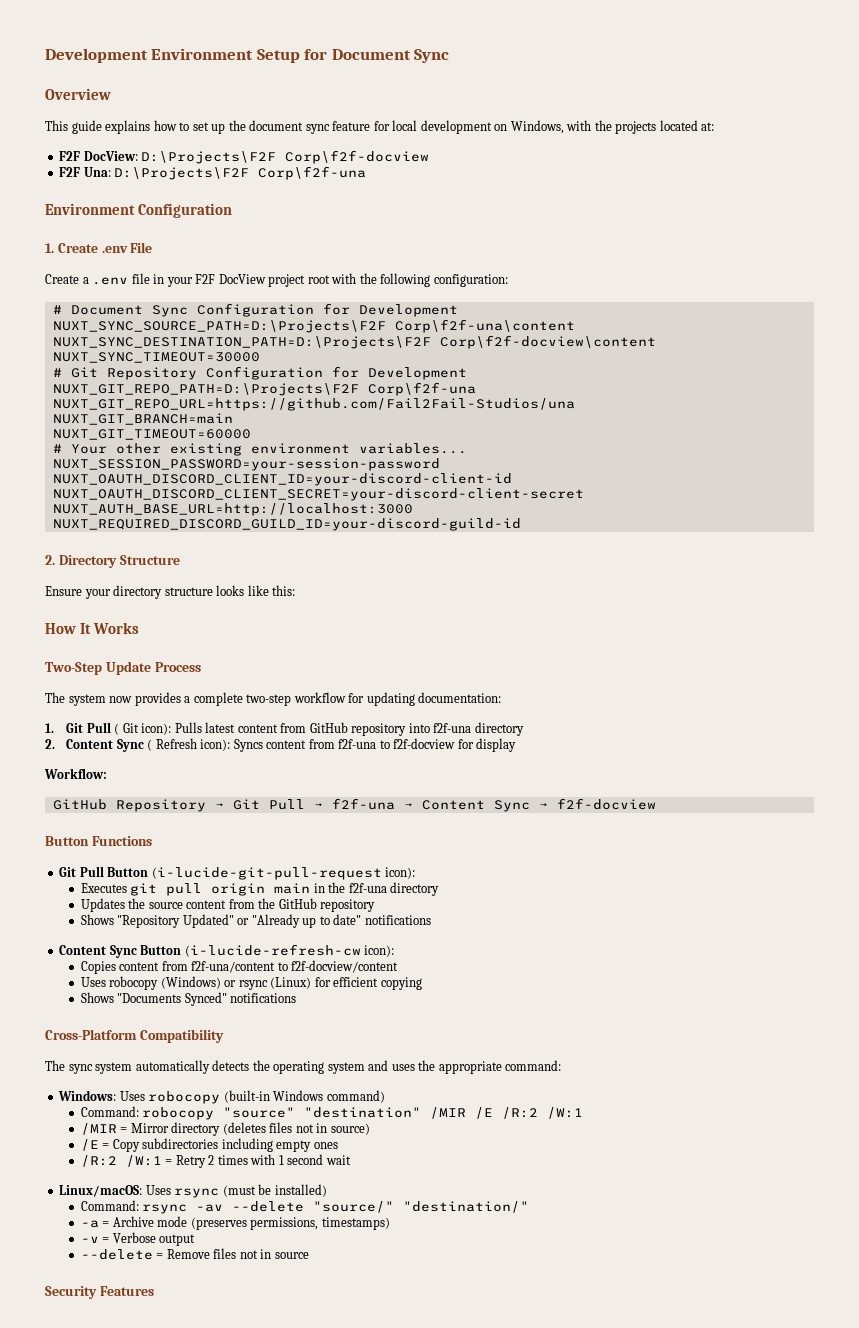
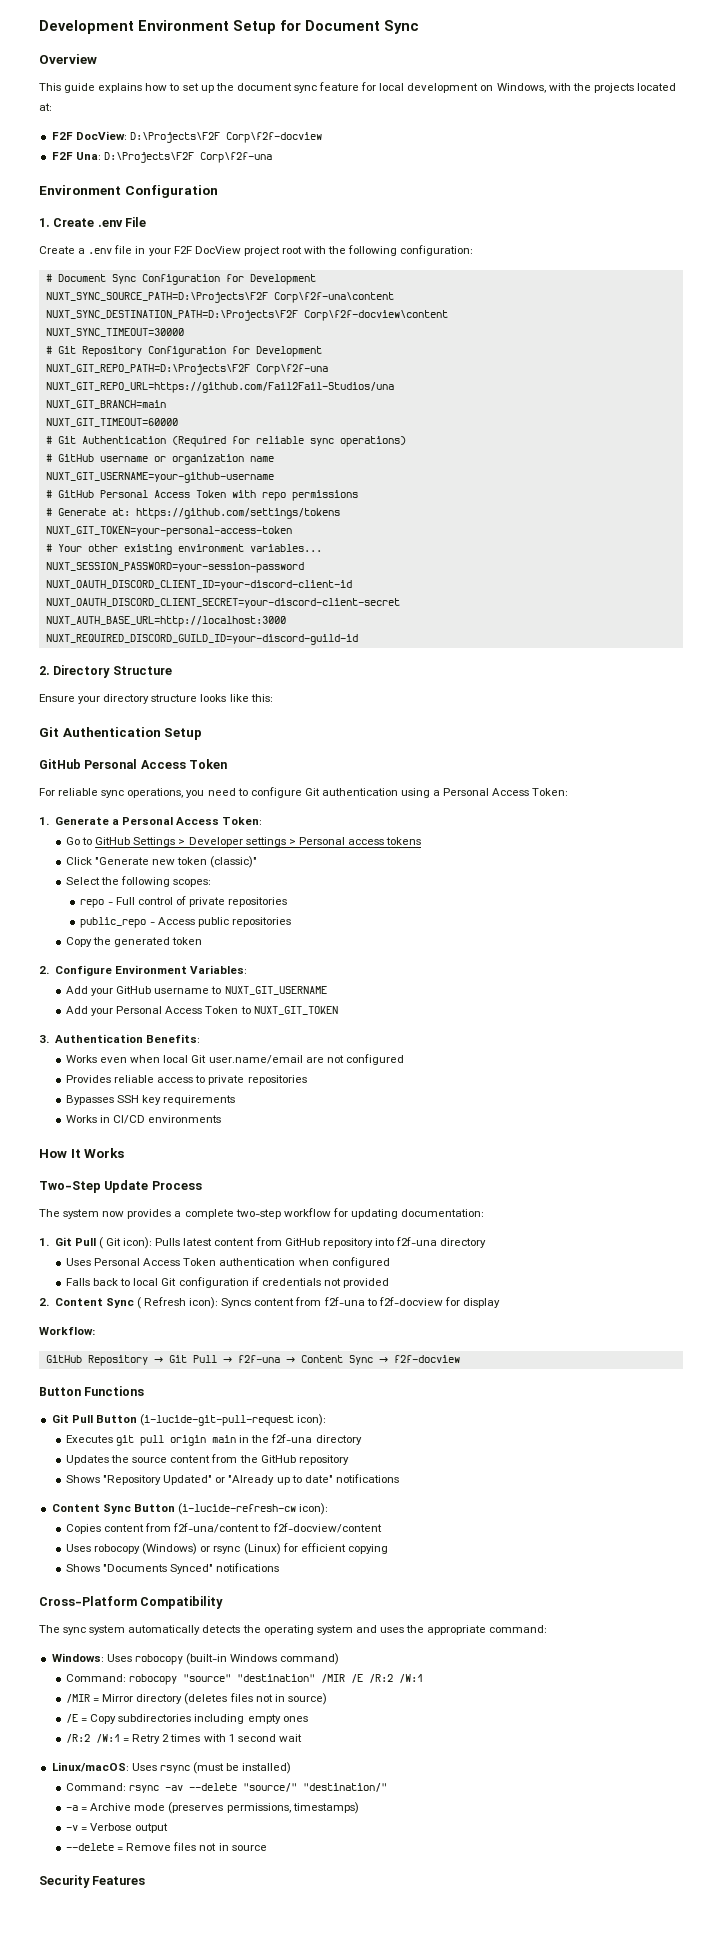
(251, 434) none -> [45,436,406,447] [45,454,274,465] [45,472,274,483] [45,490,358,501] [45,508,340,519] [45,526,292,537] // # Git Authentication (Required for reliable sync operations) // # GitHub username or organization name // NUXT_GIT_USERNAME=your-github-username // # GitHub Personal Access Token with repo permissions // # Generate at: https://github.com/settings/tokens // NUXT_GIT_TOKEN=your-personal-access-token
(296, 590) none -> [39,727,203,740] [39,759,228,769] [39,787,569,798] [39,817,263,825] [66,837,422,847] [66,856,258,868] [66,876,212,887] [80,896,288,908] [80,917,291,928] [66,937,203,947] [39,965,247,976] [66,986,327,996] [66,1006,338,1016] [39,1034,200,1043] [66,1054,404,1065] [66,1075,307,1085] [66,1095,236,1105] [66,1115,222,1124] // Git Authentication Setup // GitHub Personal Access Token // For reliable sync operations, you need to configure Git authentication using a Personal Access Token: // 1. Generate a Personal Access Token: // Go to GitHub Settings > Developer settings > Personal access tokens // Click "Generate new token (classic)" // Select the following scopes: // repo - Full control of private repositories // public_repo - Access public repositories // Copy the generated token // 2. Configure Environment Variables: // Add your GitHub username to NUXT_GIT_USERNAME // Add your Personal Access Token to NUXT_GIT_TOKEN // 3. Authentication Benefits: // Works even when local Git user.name/email are not configured // Provides reliable access to private repositories // Bypasses SSH key requirements // Works in CI/CD environments
(524, 729) none -> [66,1257,390,1268] [66,1277,389,1288] // Uses Personal Access Token authentication when configured // Falls back to local Git configuration if credentials not provided

